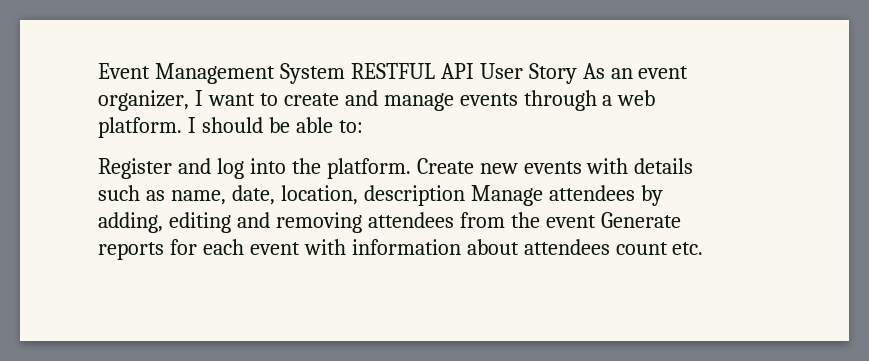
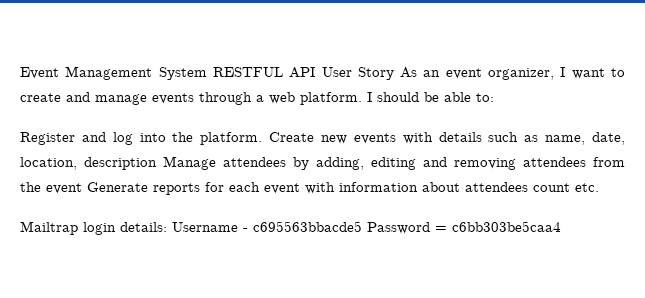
(704, 248) none -> [20,221,561,235] // Mailtrap login details: Username - c695563bbacde5 Password = c6bb303be5caa4

